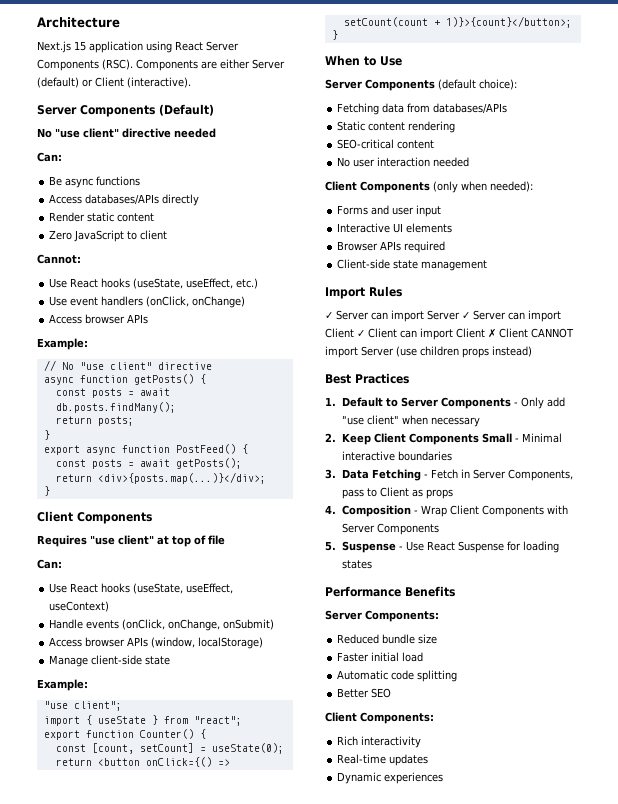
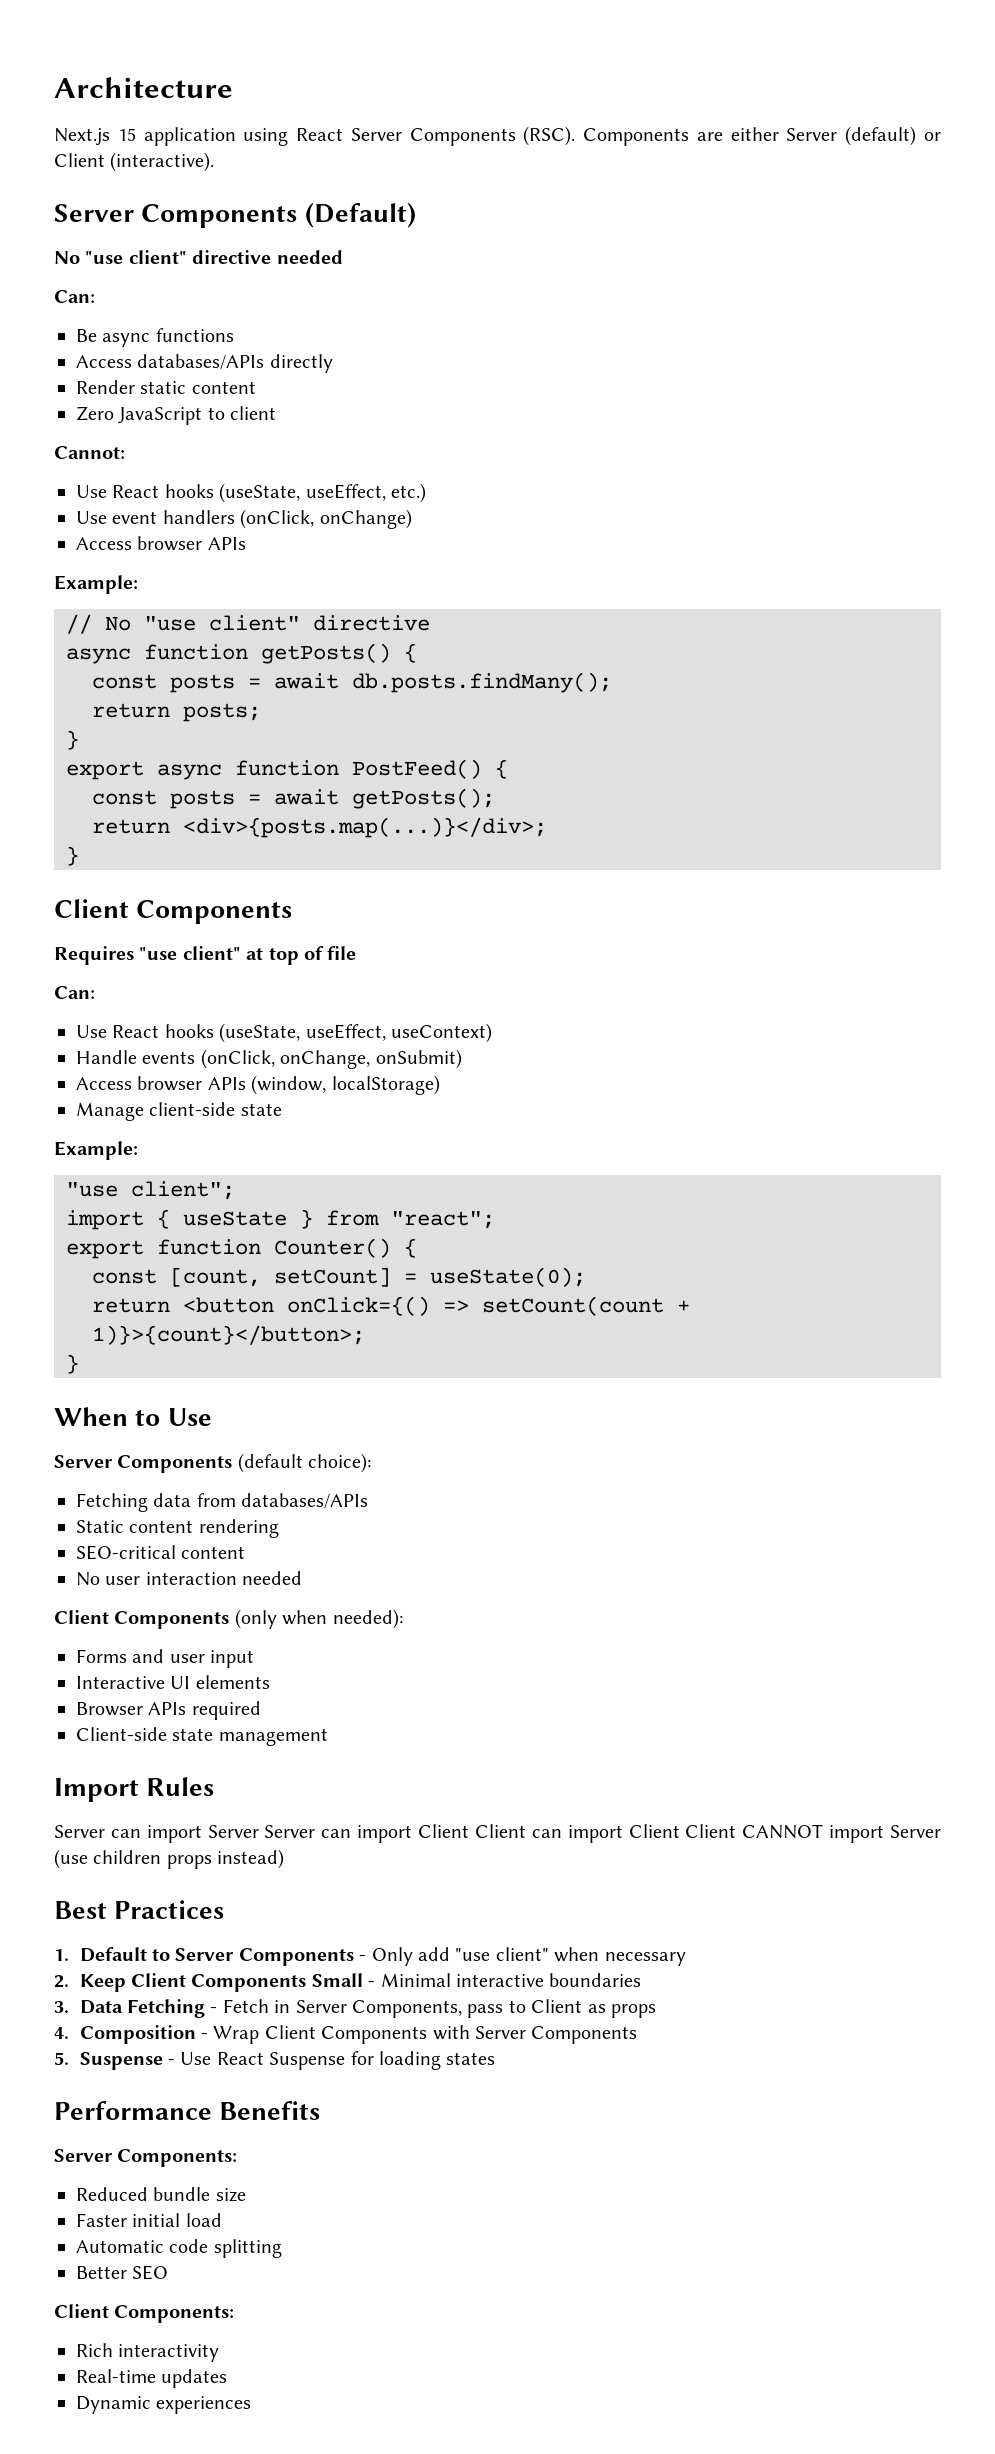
[325,312,333,319] ✓ -> (215, 1786) none
[462,312,470,319] ✓ -> (259, 1831) none
[357,330,365,337] ✓ -> (470, 1831) none
[488,328,496,338] ✗ -> (680, 1831) none

